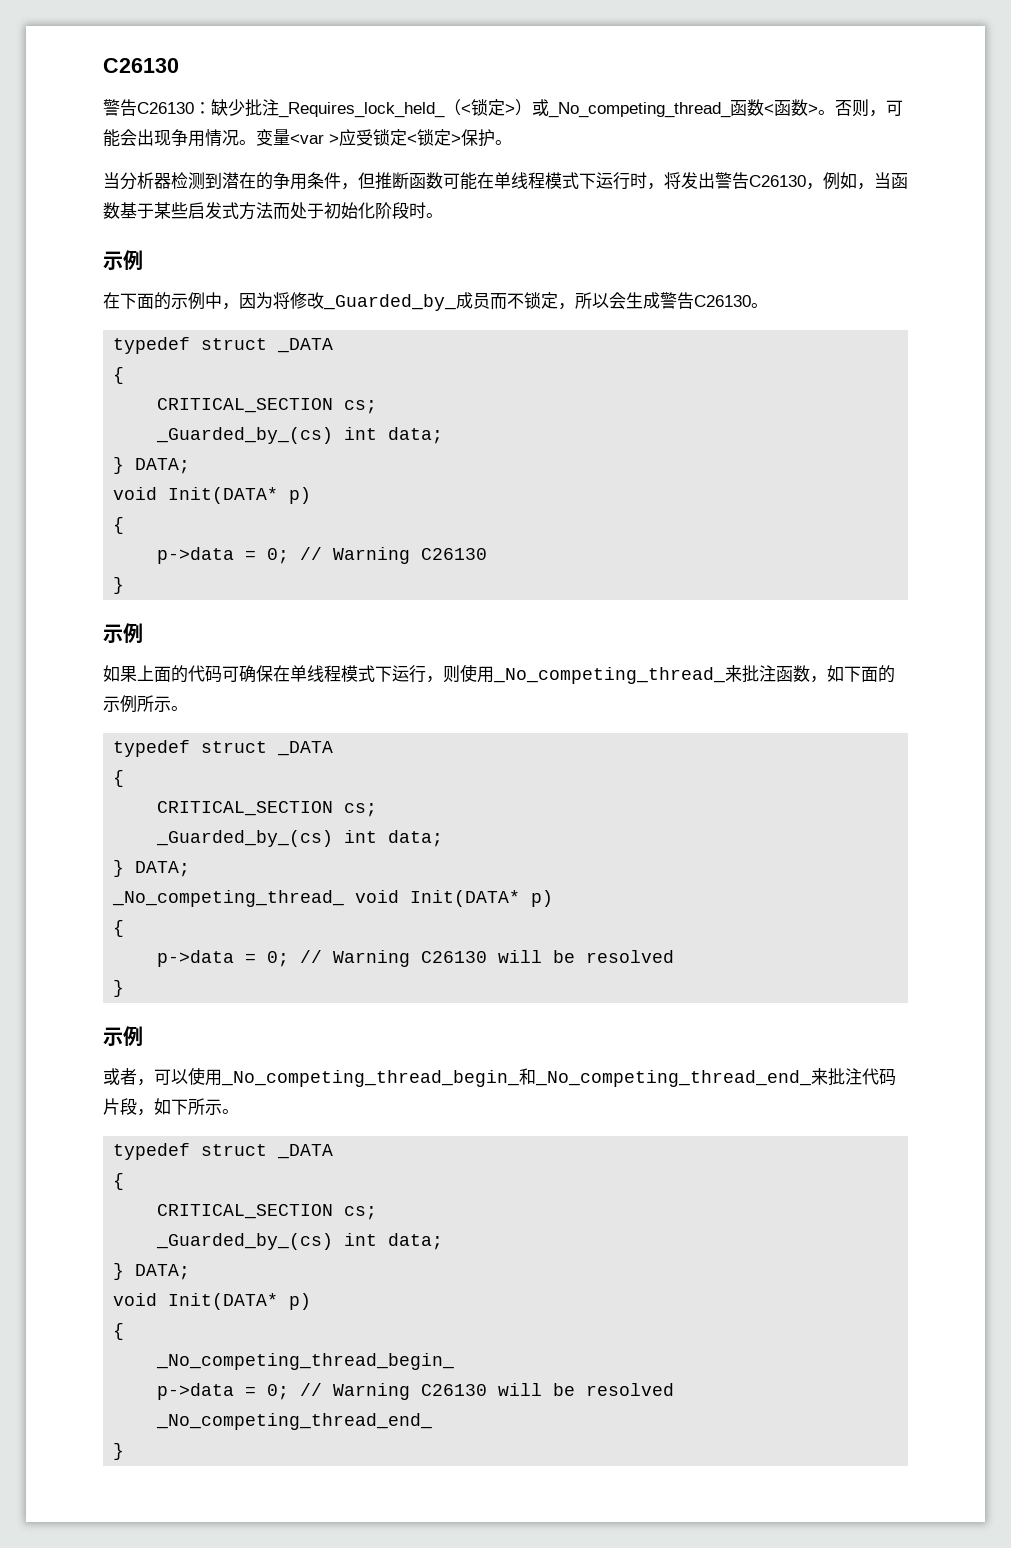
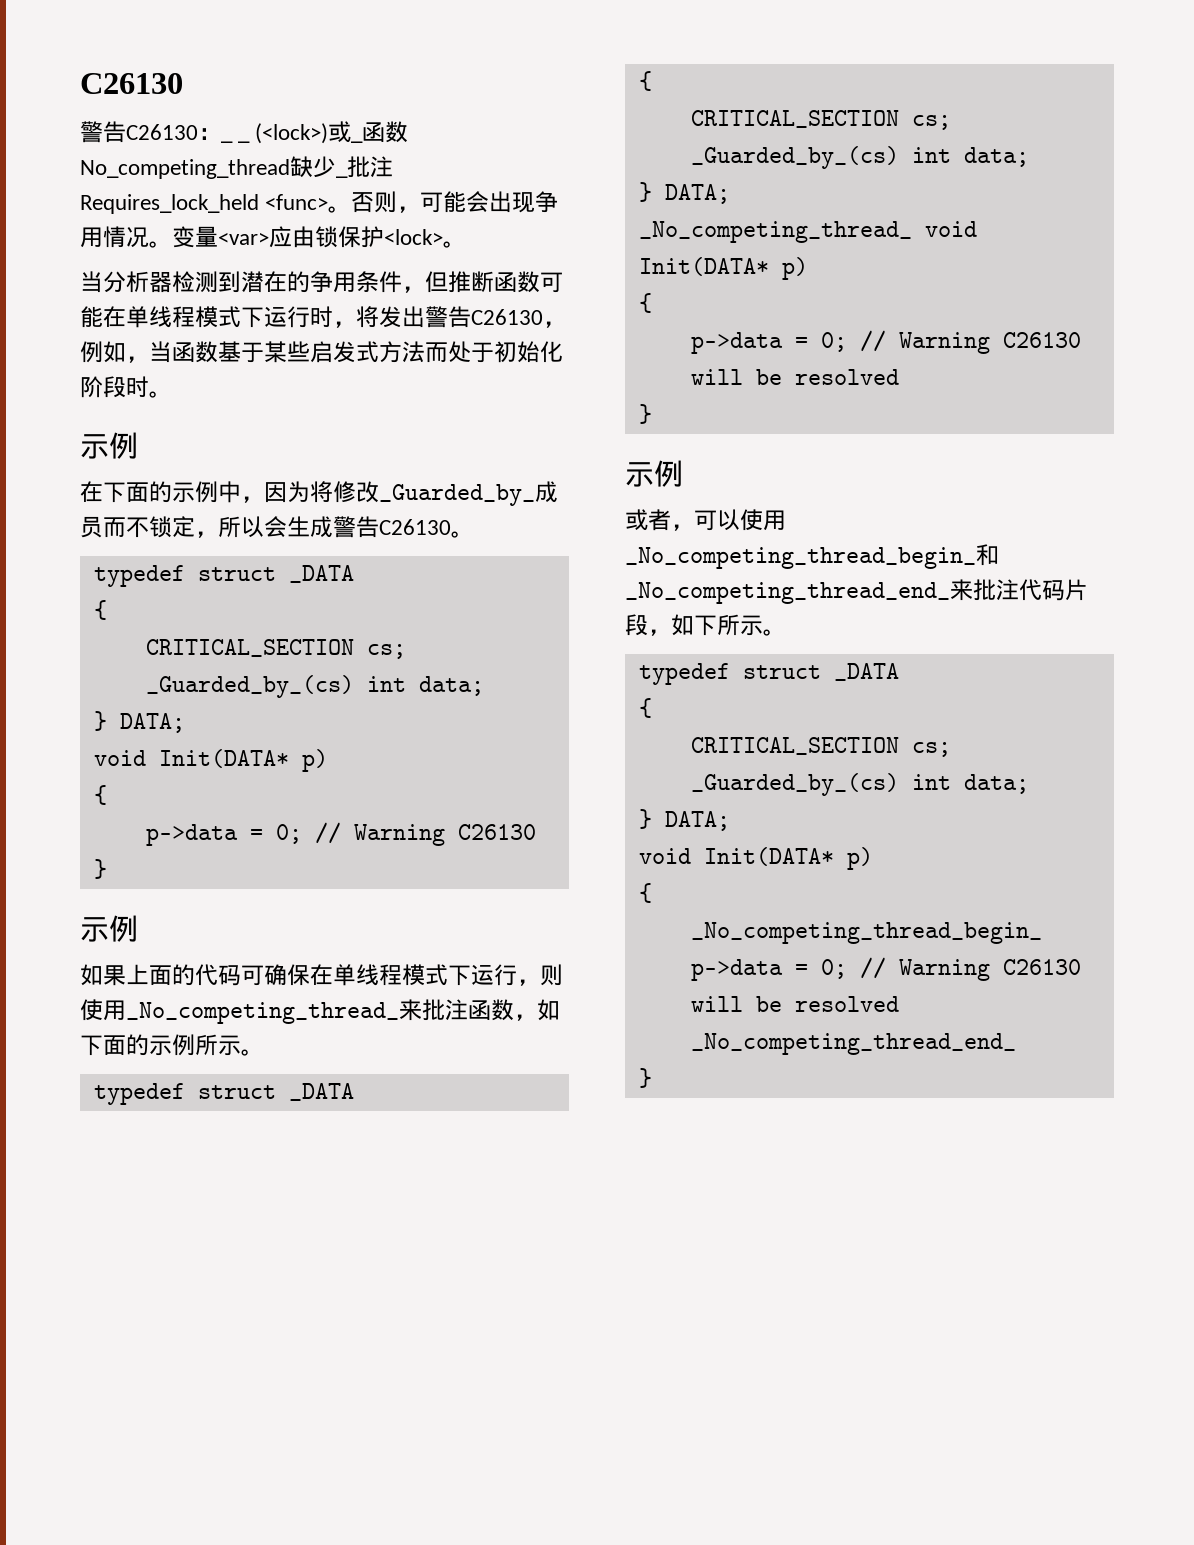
[211,99,818,118] 缺少批注_Requires_lock_held_（<锁定>）或_No_competing_thread_函数<函数> -> [221,121,409,144] [80,156,393,179] [80,194,329,214] _ _ (<lock>)或_函数No_competing_thread缺少_批注Requires_lock_held <func>
[290,129,495,147] <var >应受锁定<锁定>保护 -> [218,226,443,248] <var>应由锁保护<lock>

